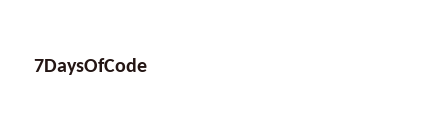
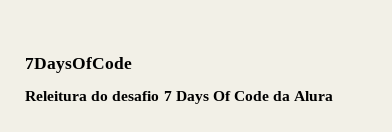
(147, 66) none -> [25,91,334,104] // Releitura do desafio 7 Days Of Code da Alura

